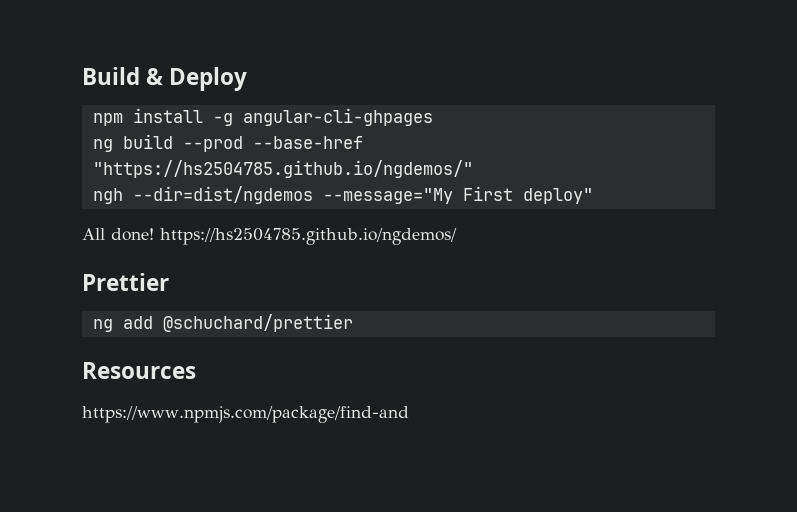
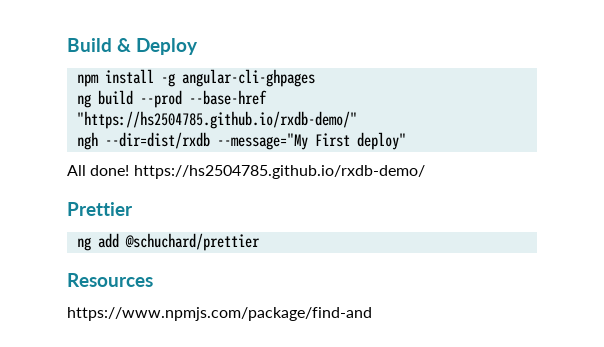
[92,160,473,178] "https://hs2504785.github.io/ngdemos/" -> [76,111,357,129] "https://hs2504785.github.io/rxdb-demo/"
[132,186,313,204] --dir=dist/ngdemos -> [104,132,210,149] --dir=dist/rxdb
[160,228,457,245] https://hs2504785.github.io/ngdemos/ -> [133,165,425,179] https://hs2504785.github.io/rxdb-demo/

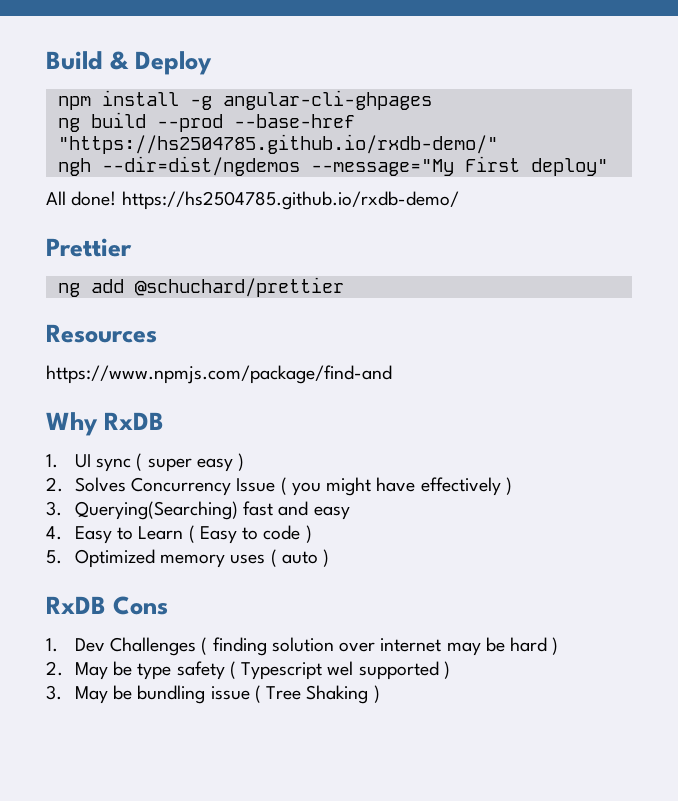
[104,132,210,149] --dir=dist/rxdb -> [101,156,300,176] --dir=dist/ngdemos
(372, 314) none -> [46,412,165,436] [46,453,245,472] [46,477,512,496] [46,501,350,520] [46,525,312,544] [46,549,330,568] [46,596,169,615] [46,637,559,656] [46,661,450,680] [46,685,380,704] // Why RxDB // 1. UI sync ( super easy ) // 2. Solves Concurrency Issue ( you might have effectively ) // 3. Querying(Searching) fast and easy // 4. Easy to Learn ( Easy to code ) // 5. Optimized memory uses ( auto ) // RxDB Cons // 1. Dev Challenges ( finding solution over internet may be hard ) // 2. May be type safety ( Typescript wel supported ) // 3. May be bundling issue ( Tree Shaking )

